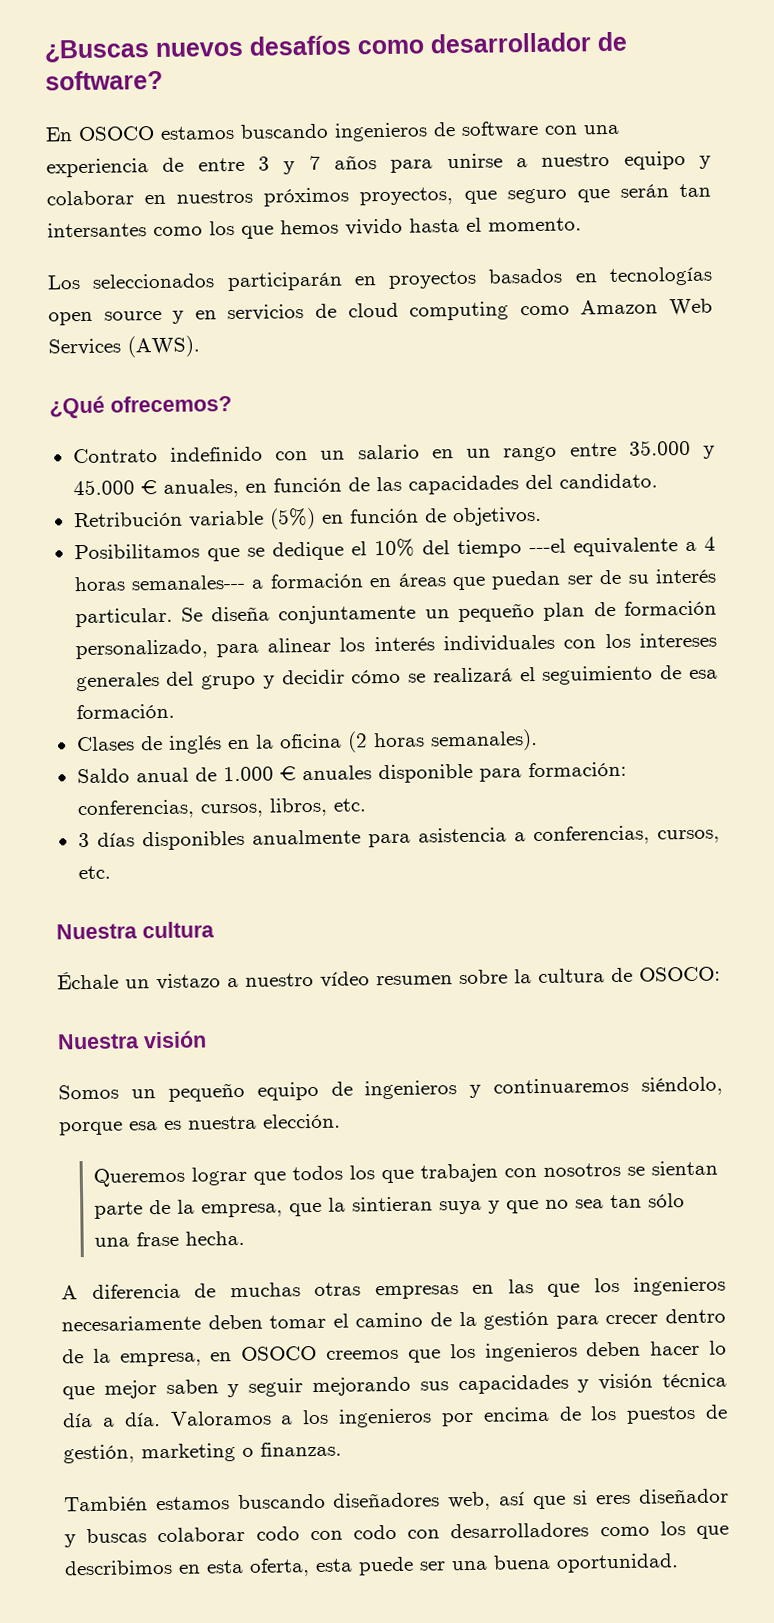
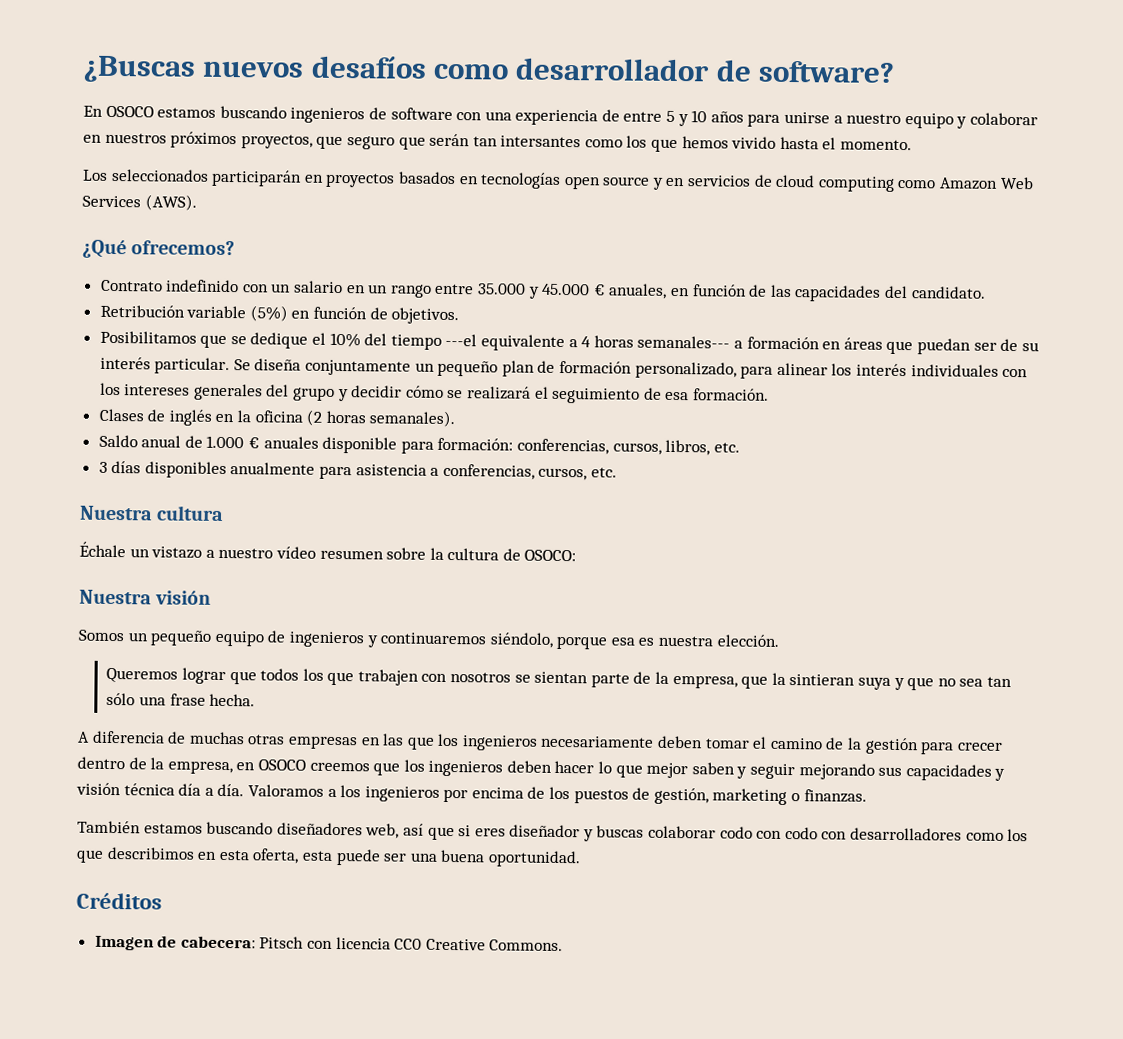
[258,155,321,175] 3 y 7 -> [666,110,708,127] 5 y 10
(679, 1563) none -> [76,892,162,910] [94,935,564,952] // Créditos // Imagen de cabecera: Pitsch con licencia CC0 Creative Commons.

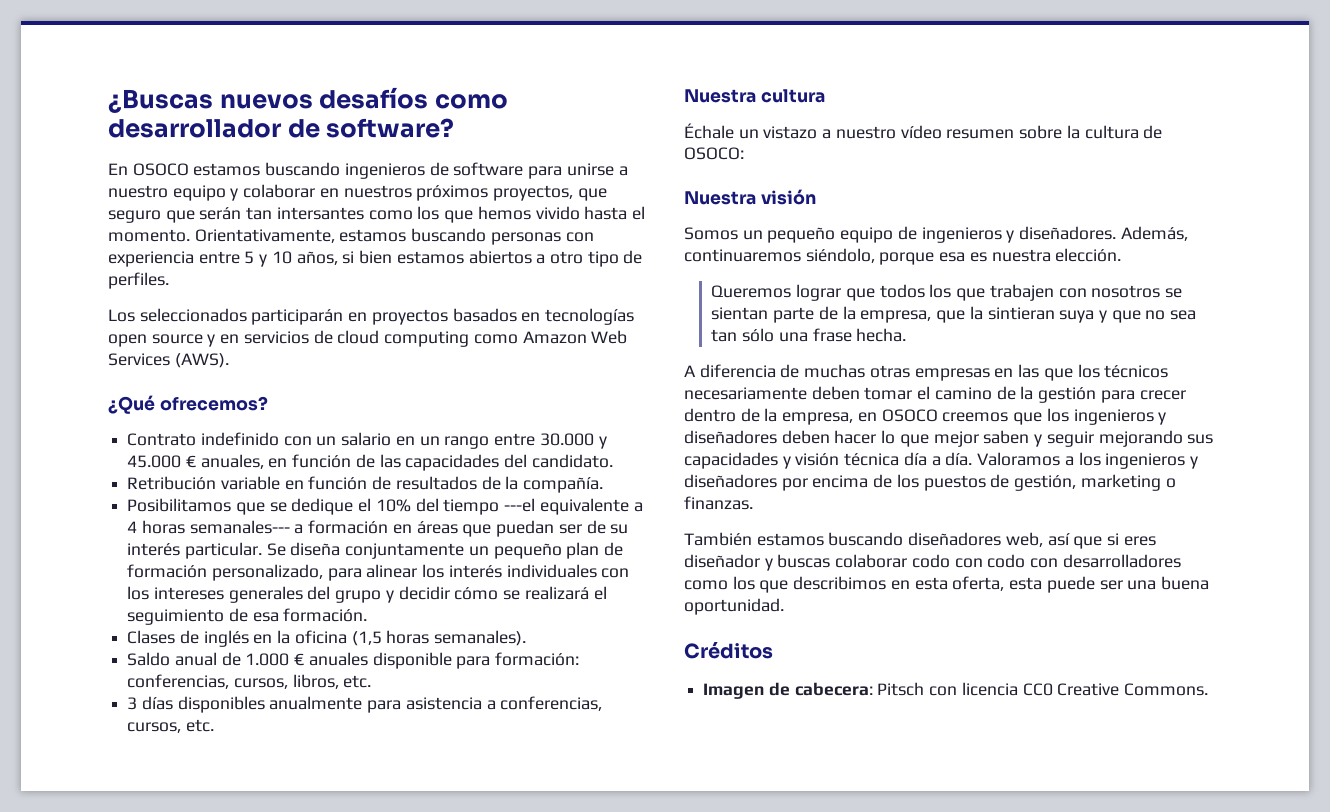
[456,109,744,127] con una experiencia de entre 5 y 10 años -> (524, 169) none
(913, 145) none -> [194,228,594,245] [108,250,643,267] [108,272,169,289] Orientativamente, estamos buscando personas con experiencia entre 5 y 10 años, si bien estamos abiertos a otro tipo de perfiles.
[478,283,527,295] 35.000 -> [539,433,594,446] 30.000
[249,305,460,325] (5%) en función de objetivos. -> [284,476,604,493] en función de resultados de la compañía.
[306,409,323,426] (2 -> [351,631,382,646] (1,5
(378, 641) none -> [1019,226,1188,241] diseñadores. Además,
[461,735,538,751] ingenieros -> [1104,365,1169,378] técnicos
(504, 768) none -> [1158,412,1167,425] [684,430,777,444] y diseñadores
(440, 794) none -> [1189,456,1198,469] [684,474,777,488] y diseñadores

